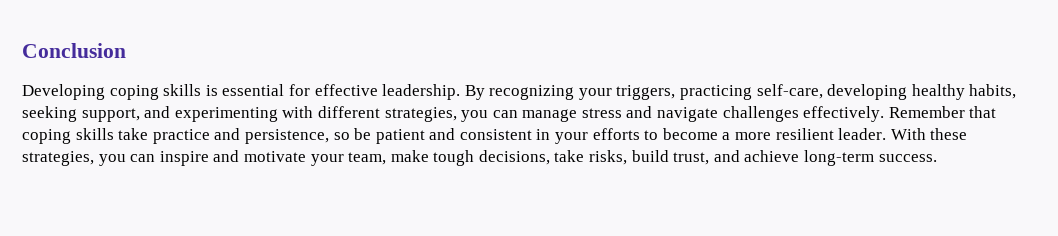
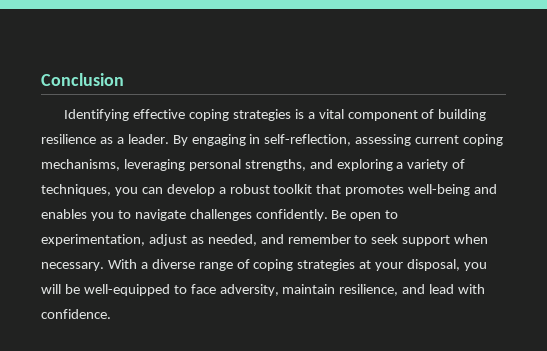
[22,84,1017,100] [22,106,997,122] [22,128,968,144] [22,150,937,166] Developing coping skills is essential for effective leadership. By recognizing your triggers, practicing self-care, developing healthy habits, seeking support, and experimenting with different strategies, you can manage stress and navigate challenges effectively. Remember that coping skills take practice and persistence, so be patient and consistent in your efforts to become a more resilient leader. With these strategies, you can inspire and motivate your team, make tough decisions, take risks, build trust, and achieve long-term success. -> [64,109,487,121] [41,134,504,146] [41,159,466,171] [41,184,498,196] [41,209,399,221] [41,234,489,246] [41,259,488,271] [41,284,486,296] [41,309,111,319] Identifying effective coping strategies is a vital component of building resilience as a leader. By engaging in self-reflection, assessing current coping mechanisms, leveraging personal strengths, and exploring a variety of techniques, you can develop a robust toolkit that promotes well-being and enables you to navigate challenges confidently. Be open to experimentation, adjust as needed, and remember to seek support when necessary. With a diverse range of coping strategies at your disposal, you will be well-equipped to face adversity, maintain resilience, and lead with confidence.

